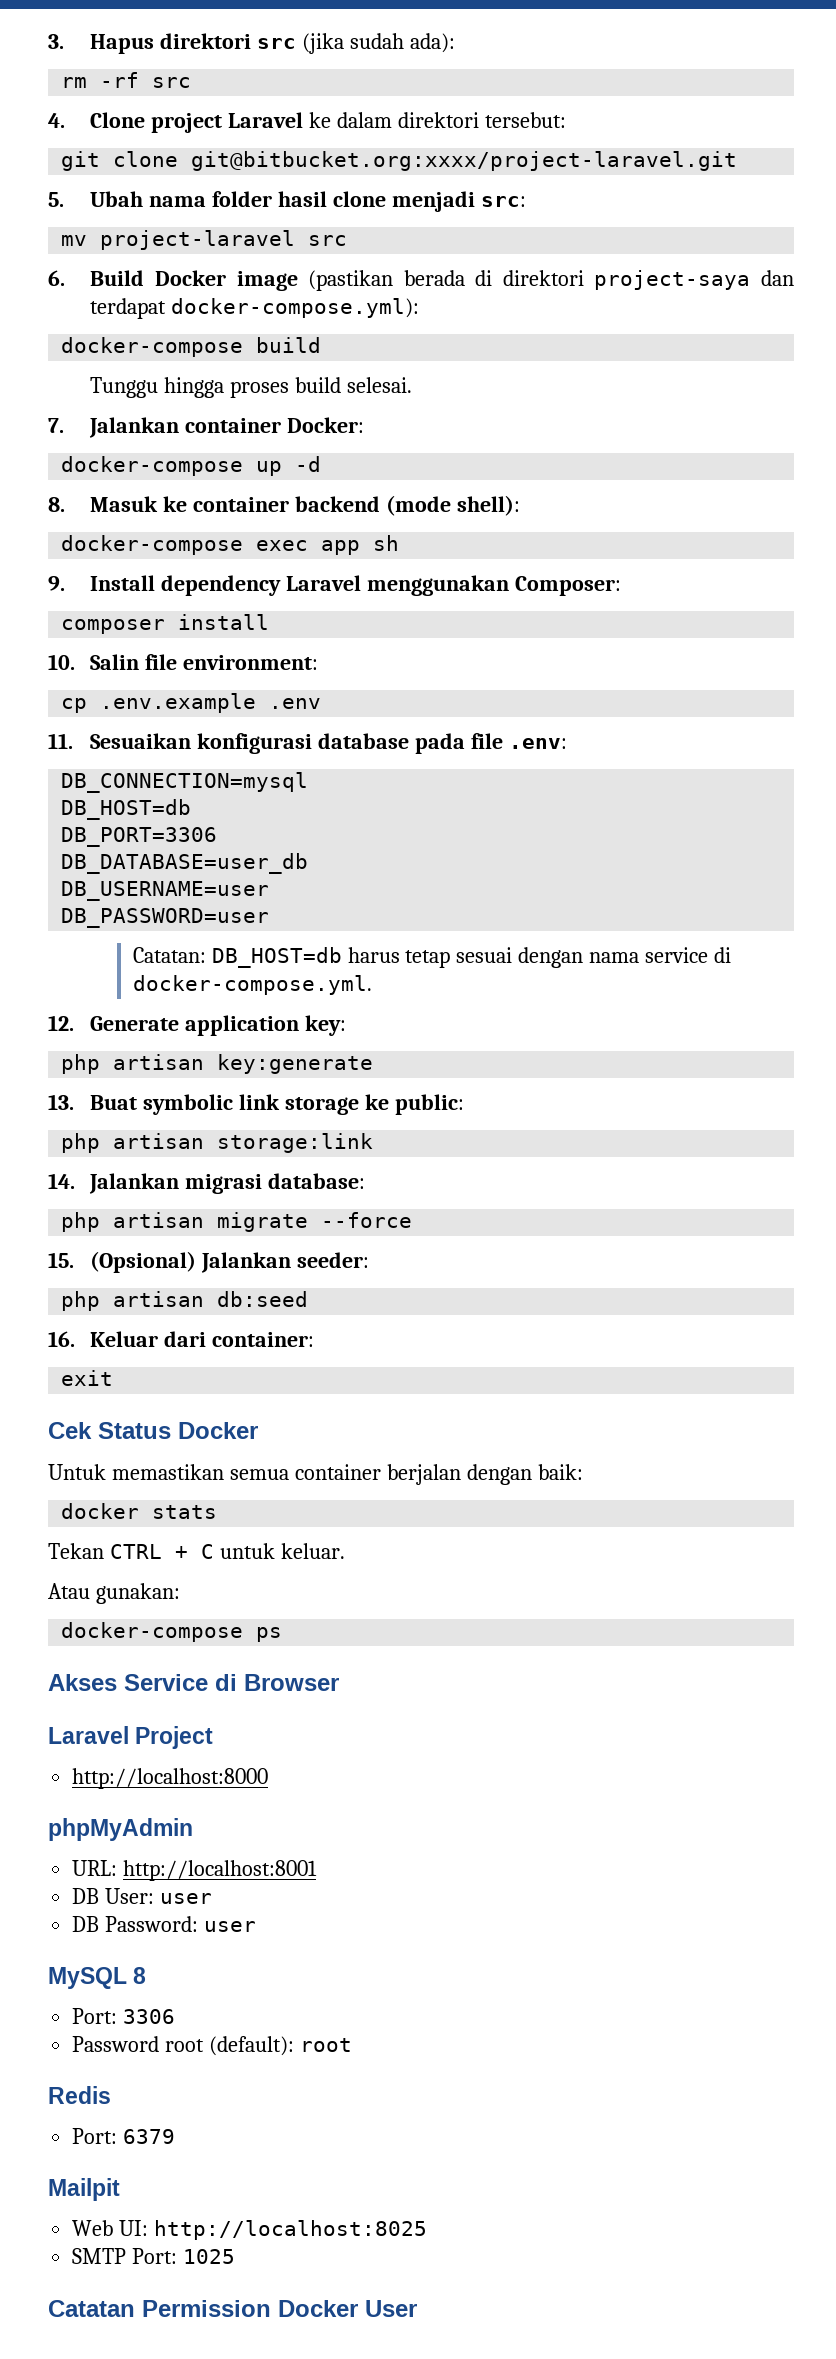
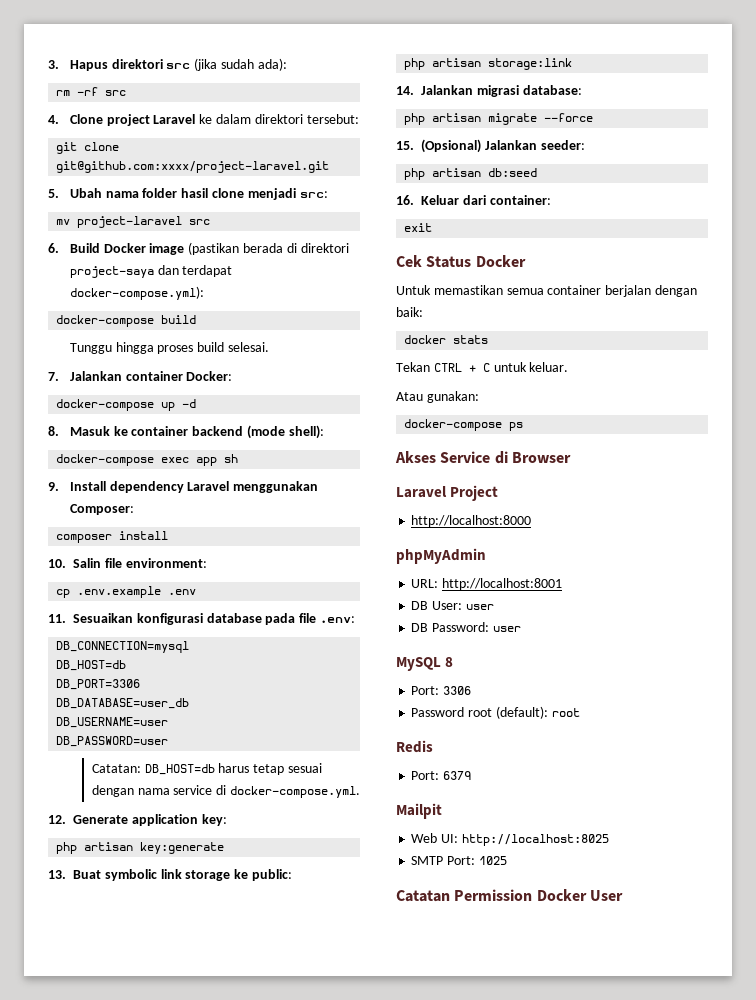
[191,151,738,171] git@bitbucket.org:xxxx/project-laravel.git -> [56,161,330,173] git@github.com:xxxx/project-laravel.git

